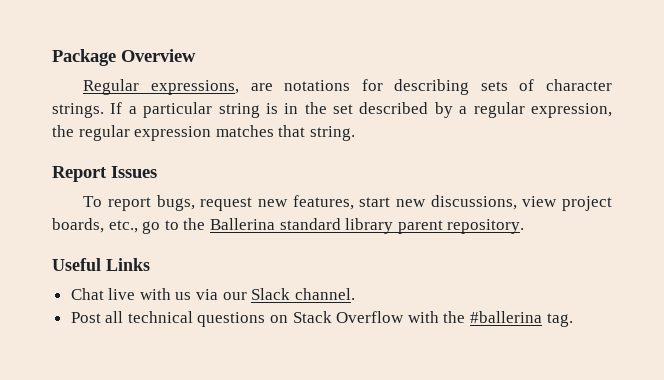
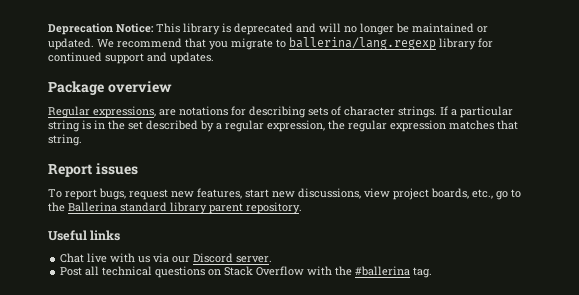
[52,49,196,66] Package Overview -> [48,23,488,35] [48,37,493,50] [48,52,214,64] [48,81,172,95] Deprecation Notice: This library is deprecated and will no longer be maintained or updated. We recommend that you migrate to ballerina/lang.regexp library for continued support and updates. // Package overview
[111,166,157,178] Issues -> [95,163,138,175] issues
[106,258,150,271] Links -> [90,230,121,241] links
[251,288,355,300] Slack channel. -> [193,253,273,263] Discord server.

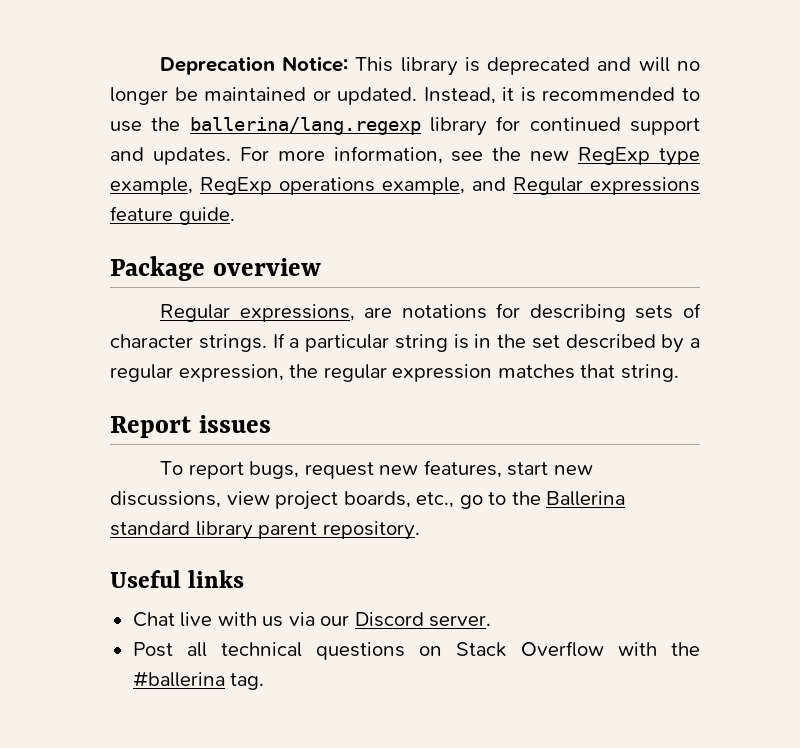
[97,38,286,50] We recommend that you migrate to -> [423,87,700,104] [110,117,181,132] Instead, it is recommended to use the
(214, 58) none -> [239,146,701,166] [110,177,700,195] [110,206,235,225] For more information, see the new RegExp type example, RegExp operations example, and Regular expressions feature guide.

